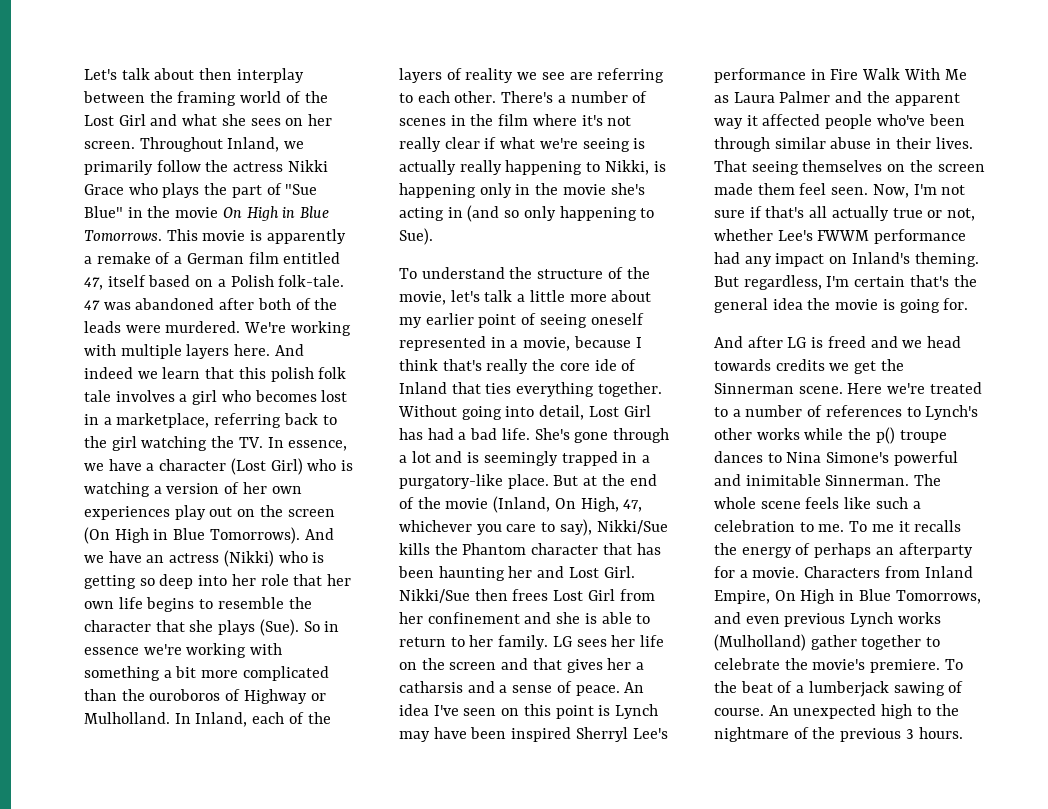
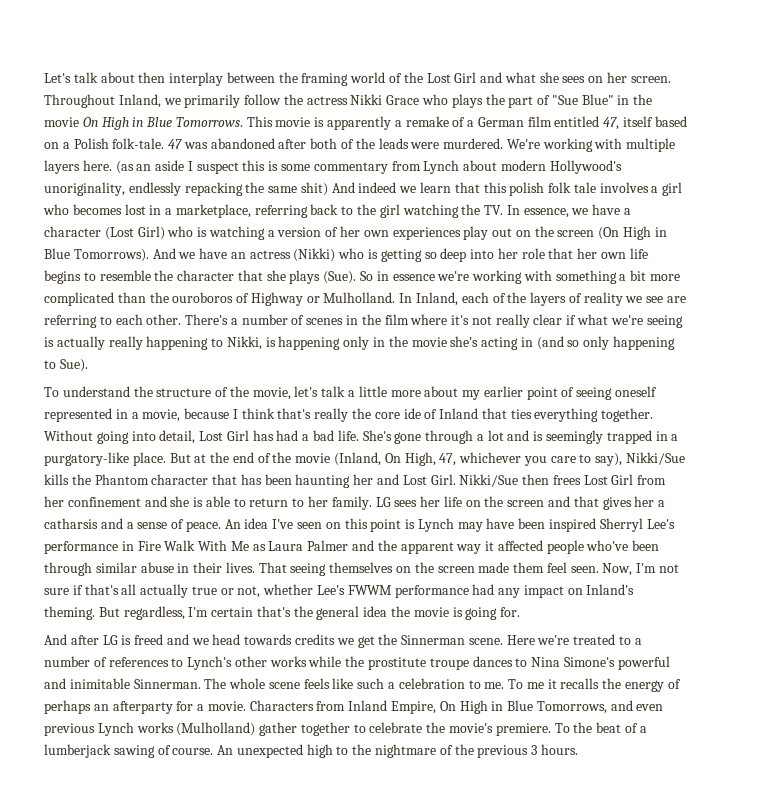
(271, 350) none -> [115,160,622,174] [44,182,328,196] (as an aside I suspect this is some commentary from Lynch about modern Hollywood's unoriginality, endlessly repacking the same shit)
[875,427,895,444] p() -> [368,657,427,670] prostitute

